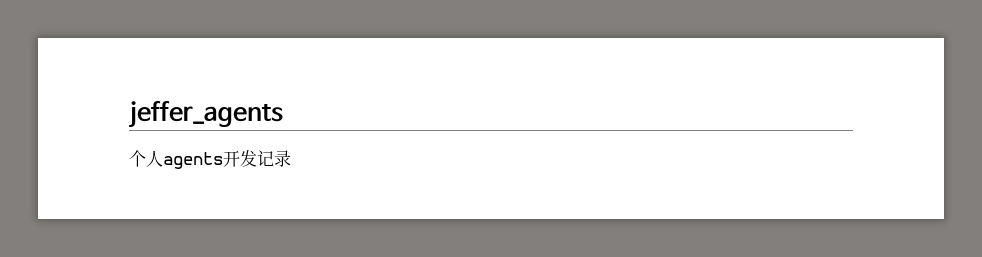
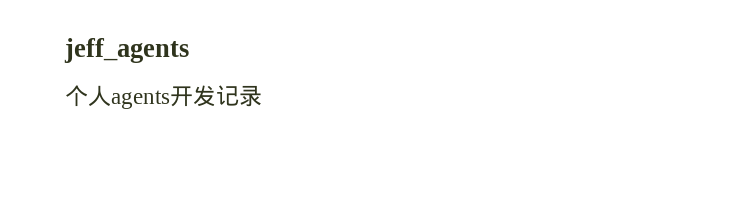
[129,101,283,128] jeffer_agents -> [64,38,189,63] jeff_agents

